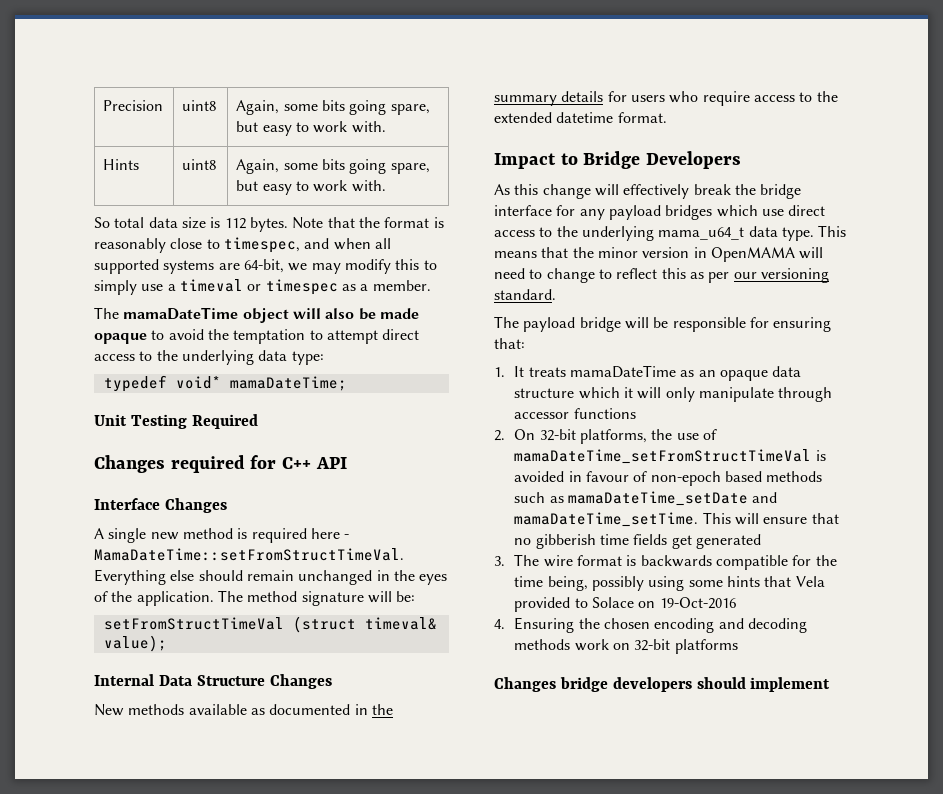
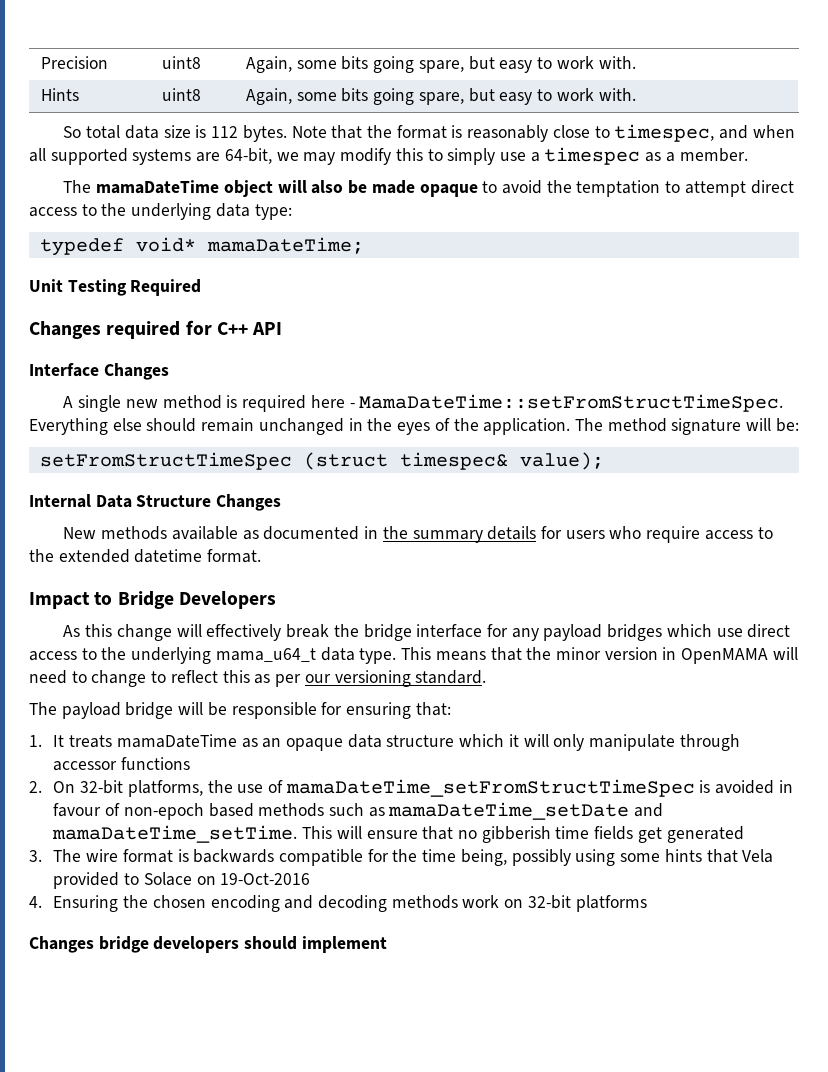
[179,279,262,292] timeval or -> (540, 157) none
[94,548,404,561] MamaDateTime::setFromStructTimeVal. -> [359,394,784,412] MamaDateTime::setFromStructTimeSpec.
[103,616,437,633] setFromStructTimeVal (struct timeval& -> [39,452,508,470] setFromStructTimeSpec (struct timespec&
[514,449,812,464] mamaDateTime_setFromStructTimeVal -> [285,779,695,797] mamaDateTime_setFromStructTimeSpec

